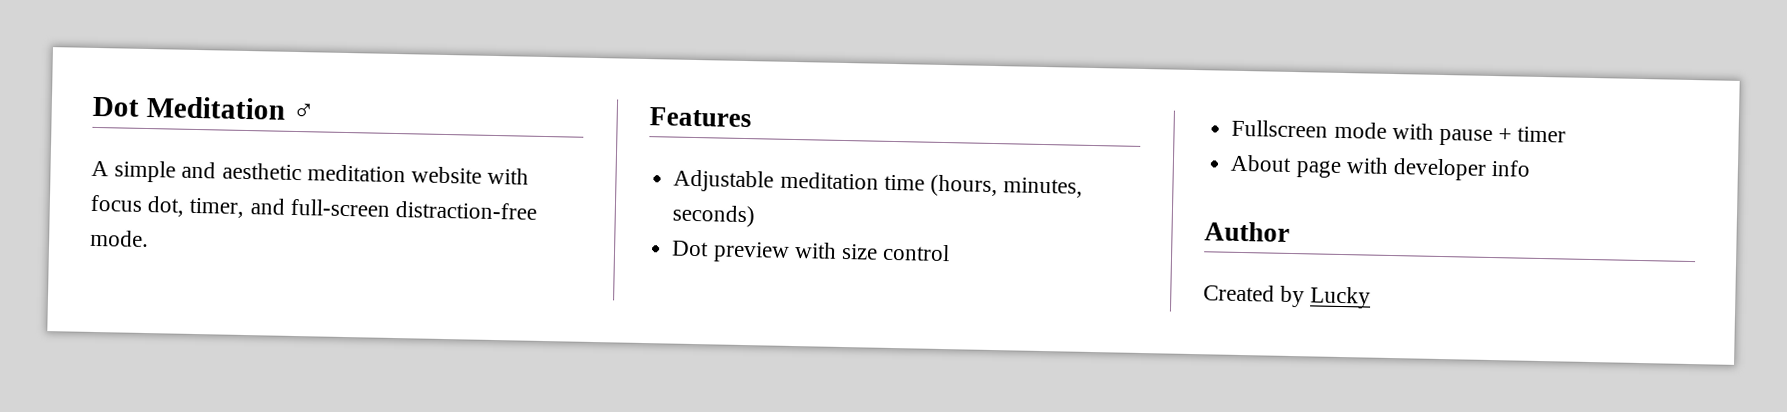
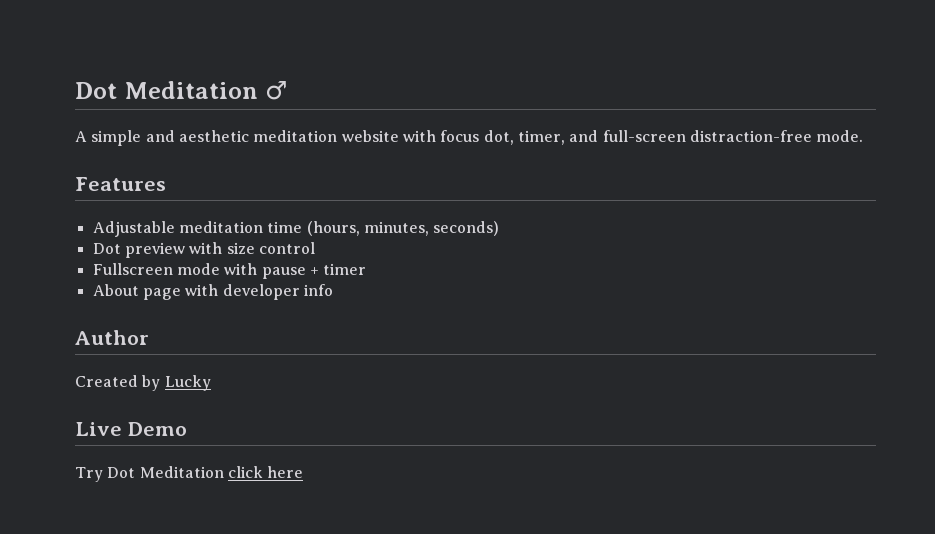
(1372, 297) none -> [75,422,187,436] [75,466,304,482] // Live Demo // Try Dot Meditation click here

